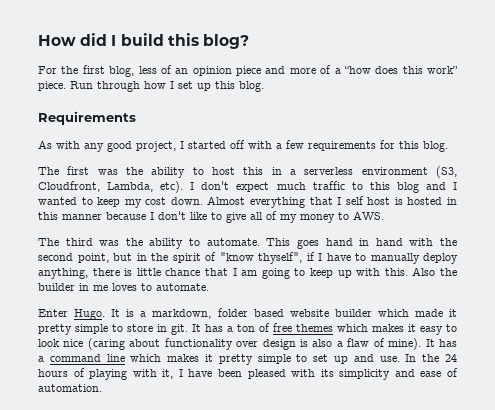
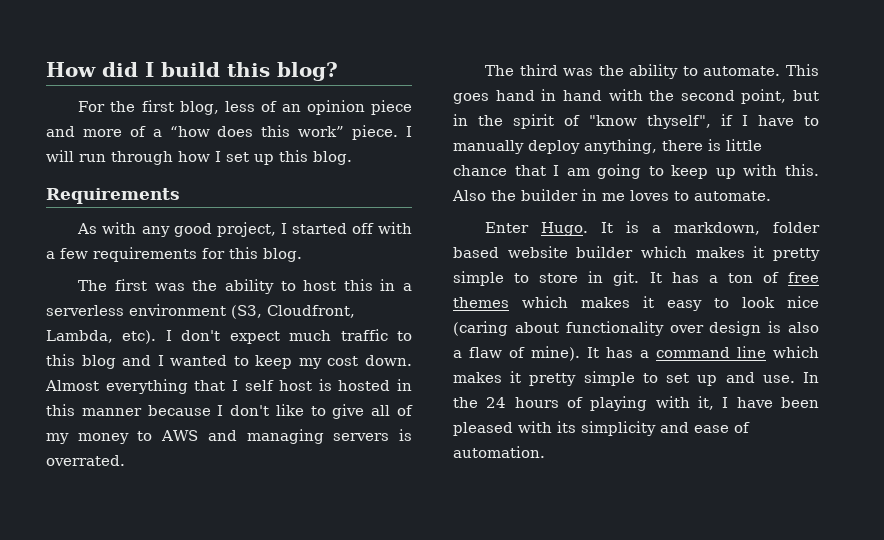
[70,81,93,89] Run -> [406,126,412,137] [46,150,106,162] I will run
[353,211,384,220] AWS. -> [161,429,413,444] [46,455,125,466] AWS and managing servers is overrated.
[414,309,443,317] made -> [695,247,745,258] makes

